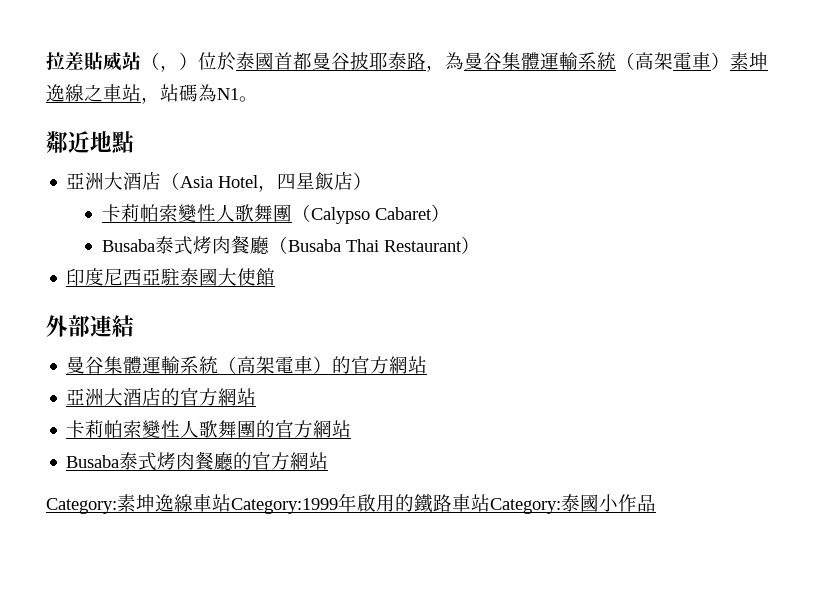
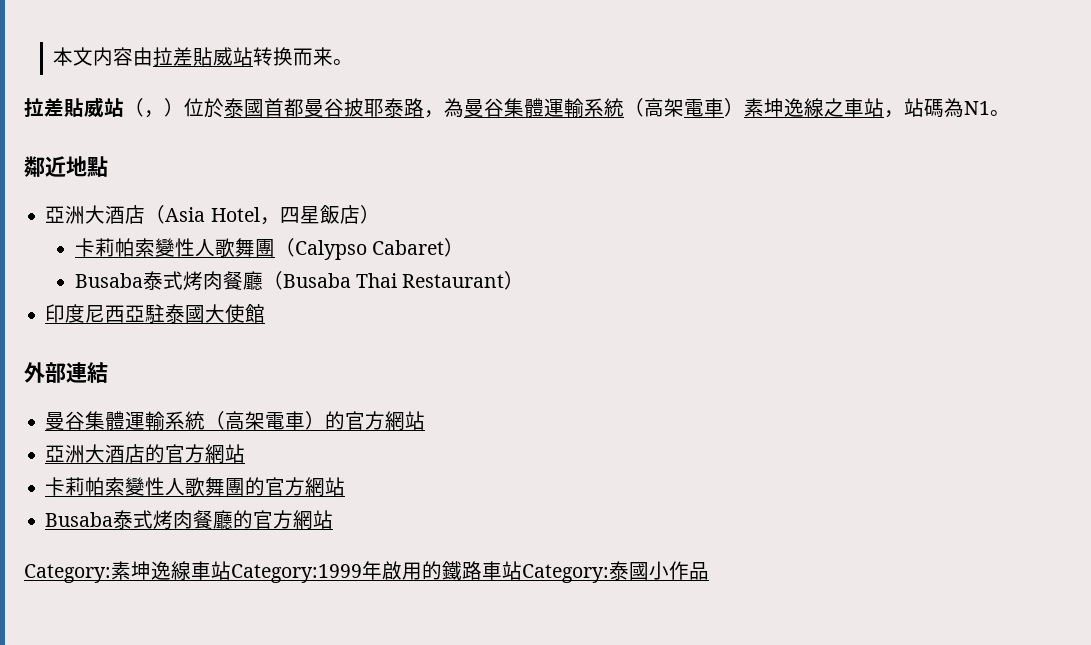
(46, 61) none -> [53,47,354,67] 本文内容由拉差貼威站转换而来。 //

